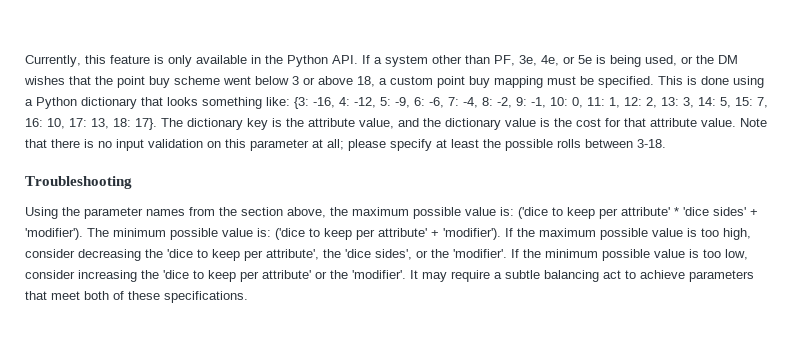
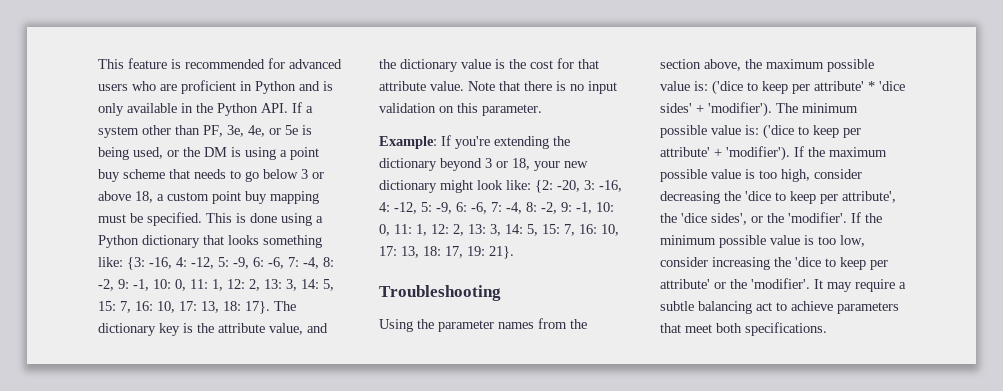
[25,55,150,67] Currently, this feature -> [98,58,342,69] [98,80,320,94] This feature is recommended for advanced users who are proficient in Python and
[24,76,251,88] wishes that the point buy scheme went -> [231,147,319,160] [98,169,259,182] is using a point buy scheme that needs to go
[250,139,666,151] parameter at all; please specify at least the possible rolls between 3-18. -> [482,104,542,116] [379,135,570,149] [379,158,588,171] [379,180,622,193] [379,202,614,214] [379,224,619,236] [379,246,514,259] parameter. // Example: If you're extending the dictionary beyond 3 or 18, your new dictionary might look like: {2: -20, 3: -16, 4: -12, 5: -9, 6: -6, 7: -4, 8: -2, 9: -1, 10: 0, 11: 1, 12: 2, 13: 3, 14: 5, 15: 7, 16: 10, 17: 13, 18: 17, 19: 21}.
[113,291,160,300] of these -> (742, 328) none

